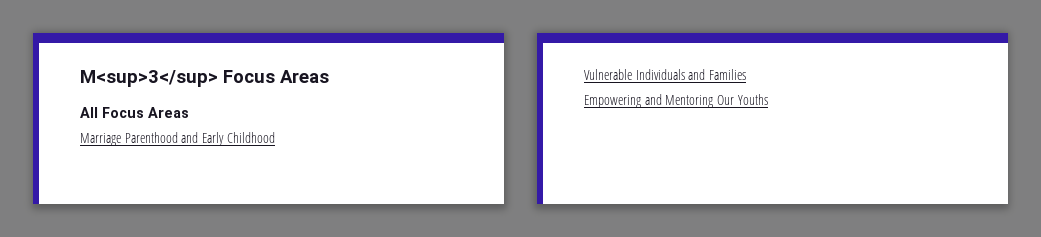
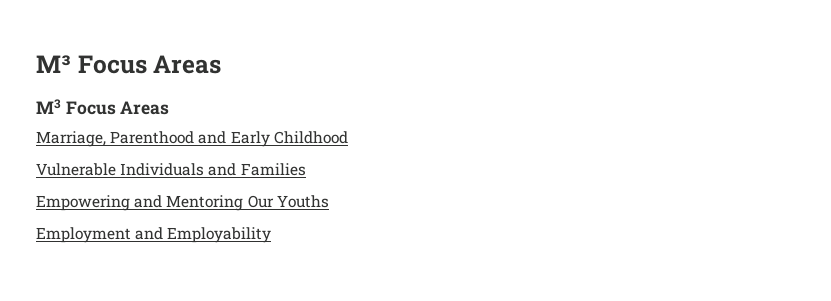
[80,70,329,87] [80,107,189,118] [80,133,121,146] M<sup>3</sup> Focus Areas // All Focus Areas // Marriage -> [36,55,222,74] [36,99,170,115] [36,131,106,147] M³ Focus Areas // M3 Focus Areas // Marriage,
(768, 99) none -> [36,227,272,243] // Employment and Employability

